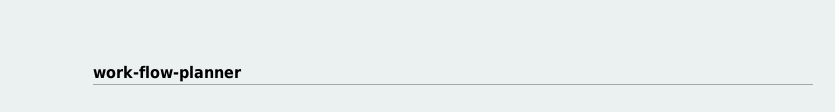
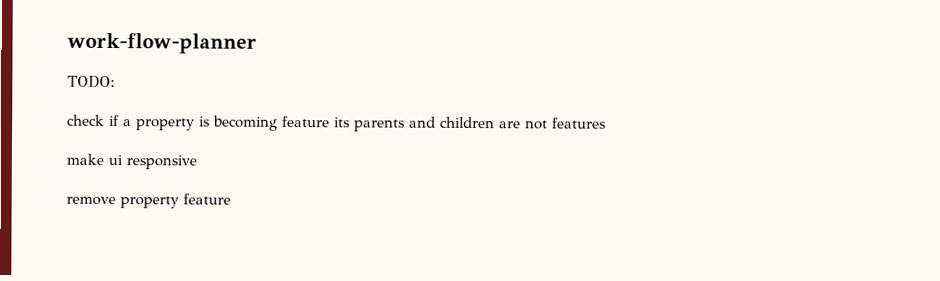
(242, 73) none -> [67,75,115,89] [67,114,606,132] [66,153,197,170] [66,193,231,209] // TODO: // check if a property is becoming feature its parents and children are not features // make ui responsive // remove property feature

